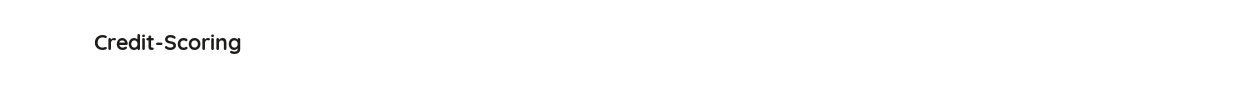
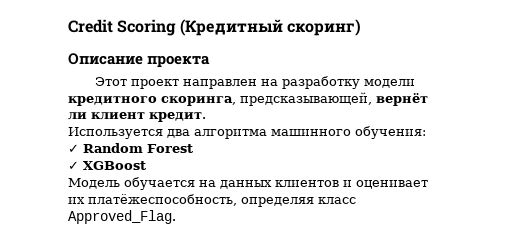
[94,34,242,54] Credit-Scoring -> [68,19,361,36] [68,53,211,68] [94,76,415,89] [68,92,428,106] [68,112,206,122] [68,126,426,139] [68,143,193,153] [68,161,146,170] [68,177,428,190] [68,194,356,207] [68,210,176,224] Credit Scoring (Кредитный скоринг) // Описание проекта // Этот проект направлен на разработку модели кредитного скоринга, предсказывающей, вернёт ли клиент кредит. // Используется два алгоритма машинного обучения: // ✓ Random Forest // ✓ XGBoost // Модель обучается на данных клиентов и оценивает их платёжеспособность, определяя класс Approved_Flag.

